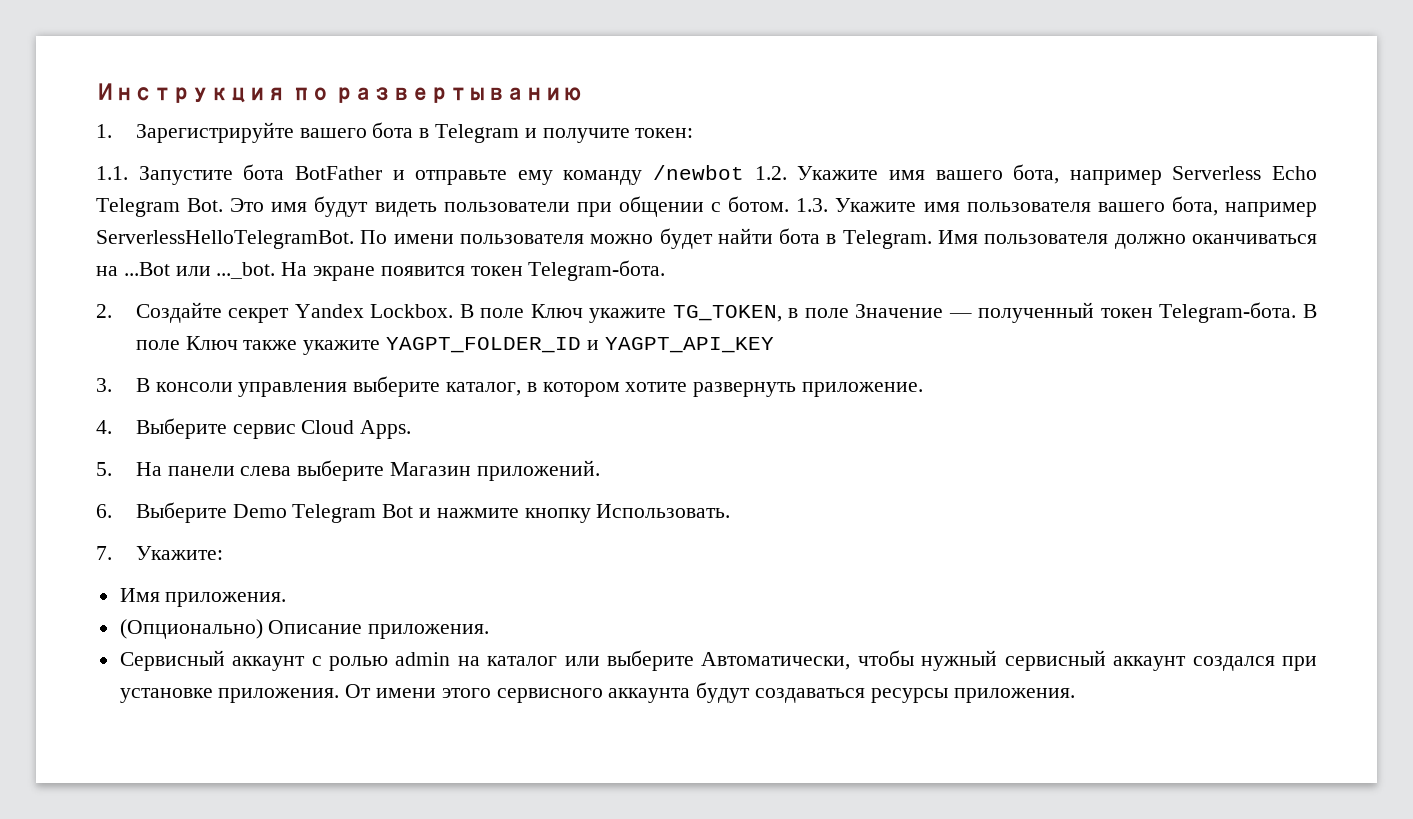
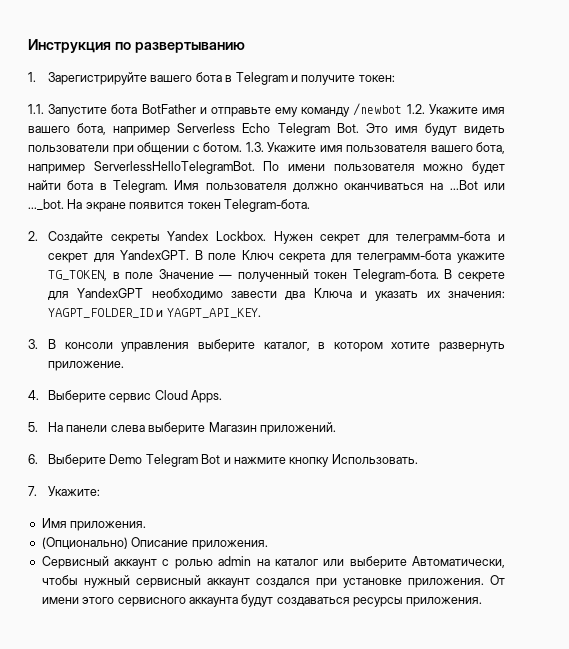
[228,308,290,323] секрет -> [110,234,160,244] секреты
[459,304,583,318] В поле Ключ -> [273,231,505,244] [48,250,452,263] Нужен секрет для телеграмм-бота и секрет для YandexGPT. В поле Ключ секрета для телеграмм-бота
[135,336,381,355] поле Ключ также укажите -> [457,272,505,282] [48,288,505,301] секрете для YandexGPT необходимо завести два Ключа и указать их значения:
[604,337,774,353] YAGPT_API_KEY -> [166,308,261,318] YAGPT_API_KEY.

